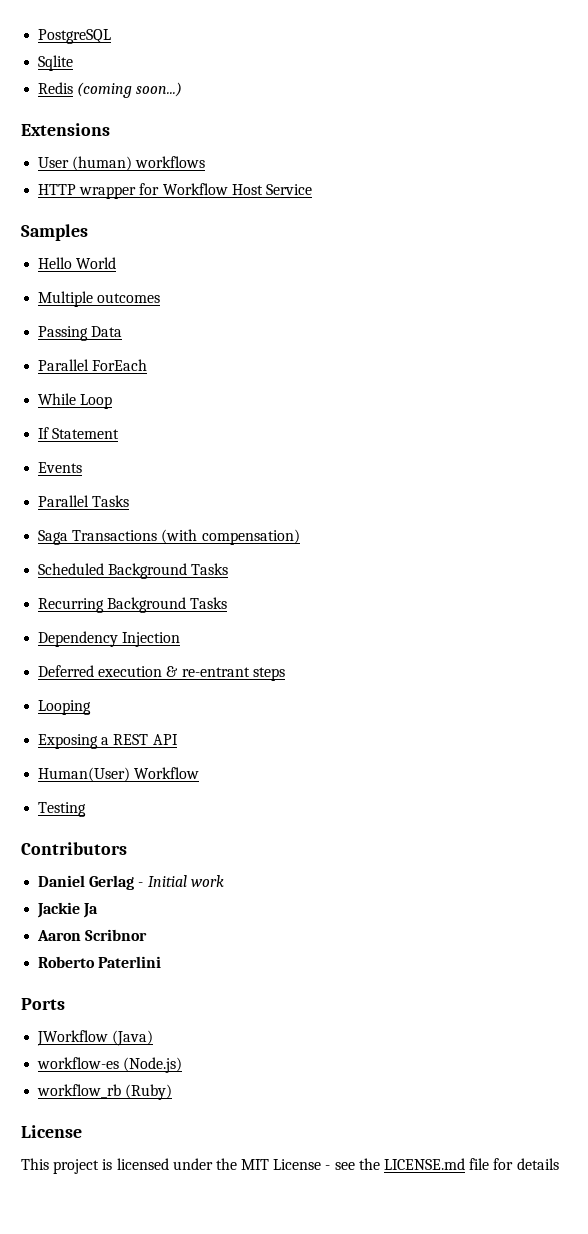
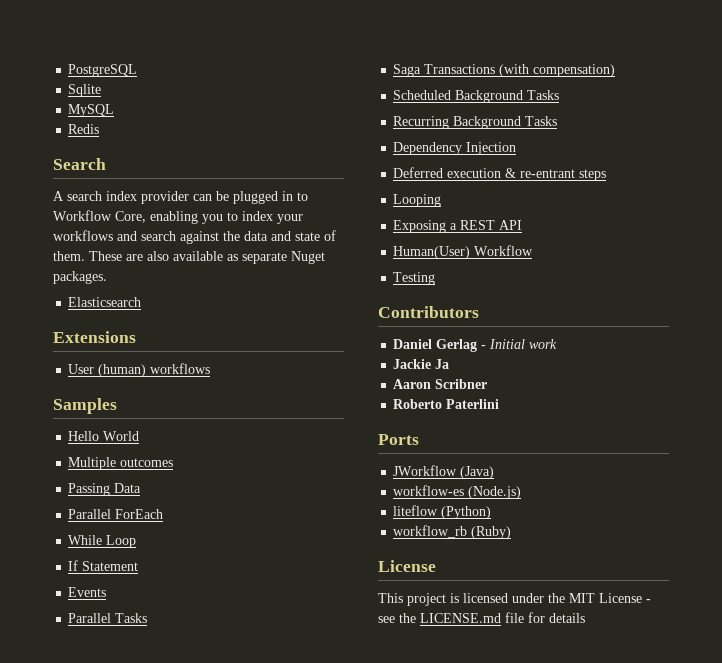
(74, 63) none -> [68,104,115,117] // MySQL
[77,82,183,98] [21,123,110,136] [38,156,206,171] [38,183,312,199] (coming soon...) // Extensions // User (human) workflows // HTTP wrapper for Workflow Host Service -> [53,158,106,170] [53,191,308,204] [53,210,303,224] [53,230,336,244] [53,251,325,264] [53,271,107,284] [68,297,142,307] [53,331,136,343] [68,363,211,377] // Search // A search index provider can be plugged in to Workflow Core, enabling you to index your workflows and search against the data and state of them. These are also available as separate Nuget packages. // Elasticsearch // Extensions // User (human) workflows
[85,929,148,941] Scribnor -> [435,379,488,389] Scribner
(183, 1065) none -> [393,505,492,519] // liteflow (Python)

